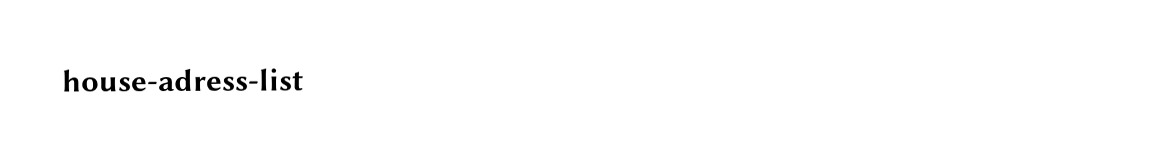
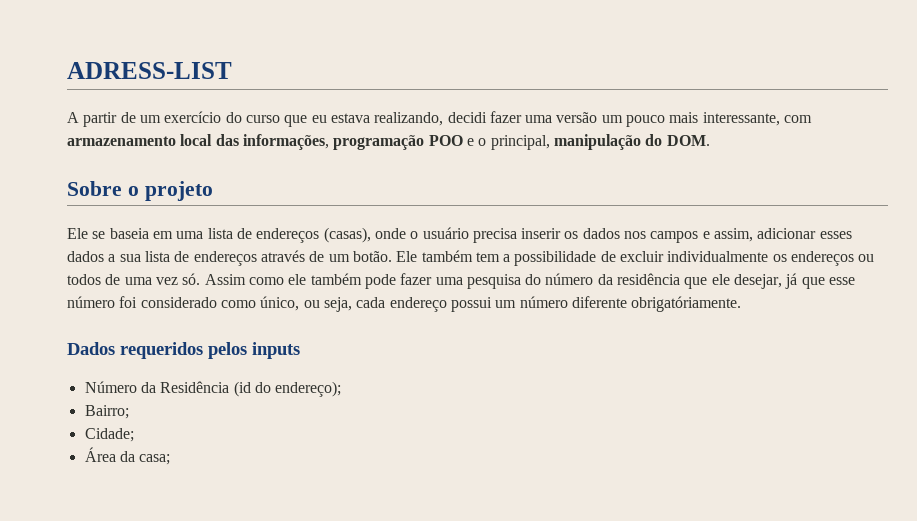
[61,68,304,92] house-adress-list -> [67,62,232,79] [67,111,813,127] [67,134,710,150] [67,181,213,201] [67,227,852,243] [67,250,875,266] [67,273,856,289] [67,296,742,312] [67,342,300,359] [84,381,342,397] [84,405,129,419] [84,428,134,442] [84,447,171,465] ADRESS-LIST // A partir de um exercício do curso que eu estava realizando, decidi fazer uma versão um pouco mais interessante, com armazenamento local das informações, programação POO e o principal, manipulação do DOM. // Sobre o projeto // Ele se baseia em uma lista de endereços (casas), onde o usuário precisa inserir os dados nos campos e assim, adicionar esses dados a sua lista de endereços através de um botão. Ele também tem a possibilidade de excluir individualmente os endereços ou todos de uma vez só. Assim como ele também pode fazer uma pesquisa do número da residência que ele desejar, já que esse número foi considerado como único, ou seja, cada endereço possui um número diferente obrigatóriamente. // Dados requeridos pelos inputs // Número da Residência (id do endereço); // Bairro; // Cidade; // Área da casa;

